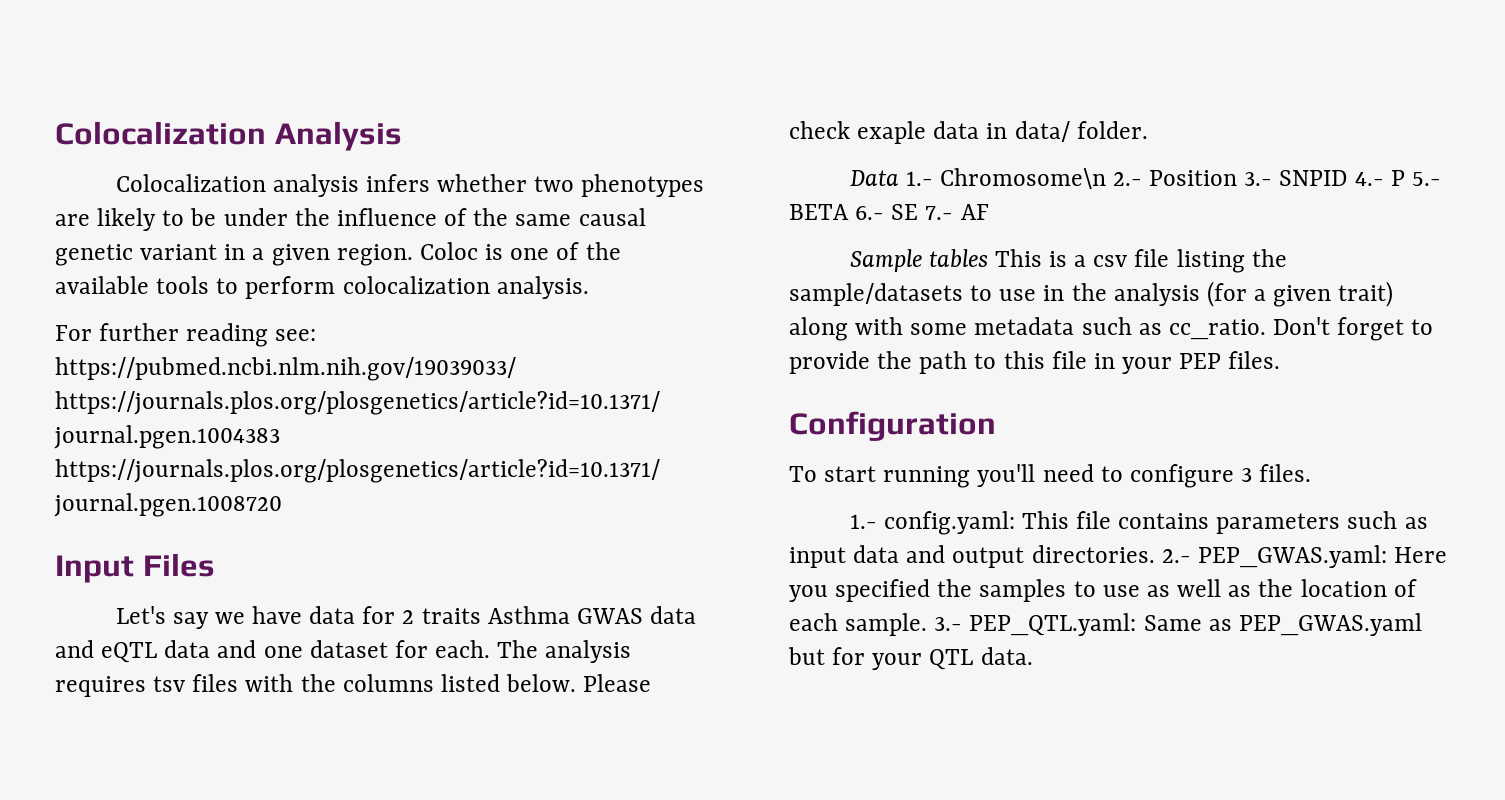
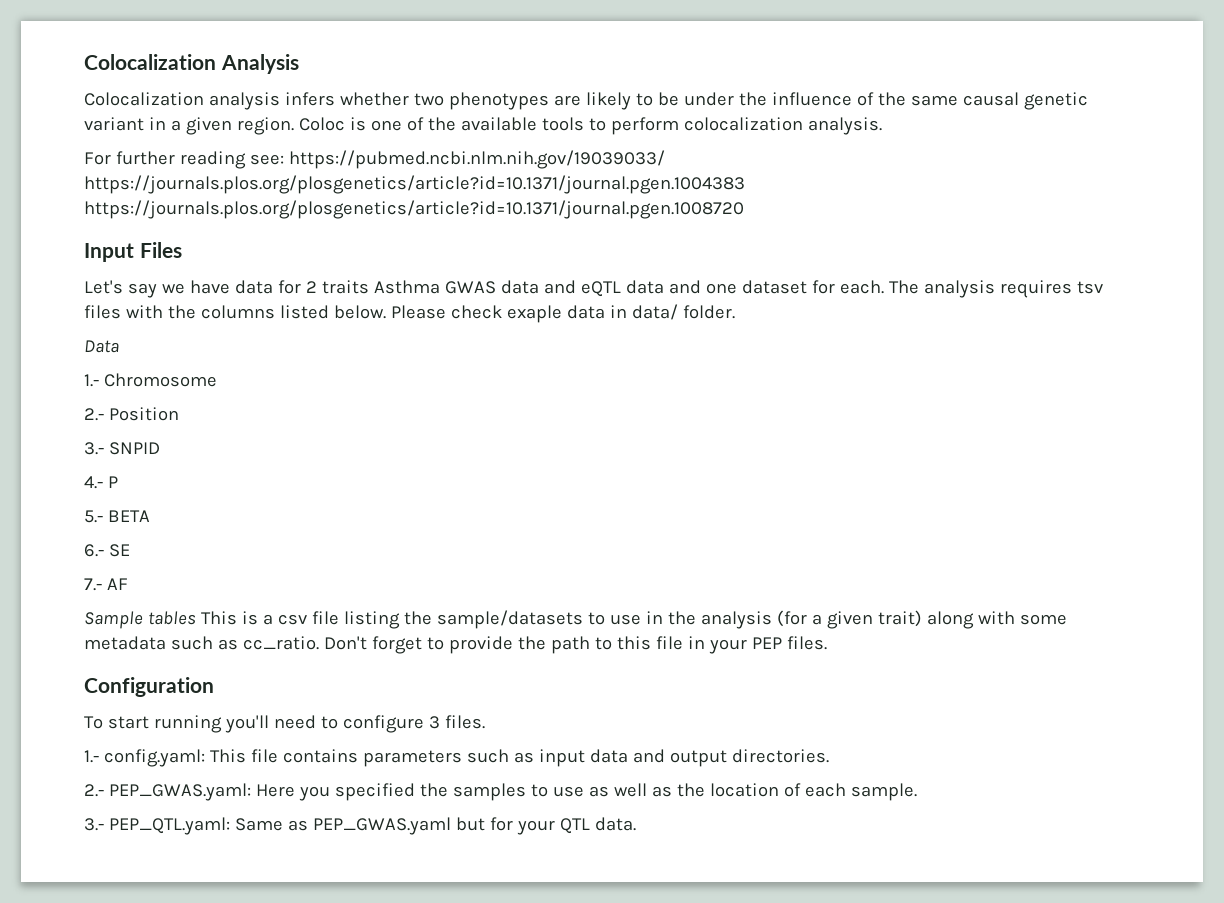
[905,168,1106,189] 1.- Chromosome\n -> [84,373,217,387] // 1.- Chromosome //
(1238, 178) none -> (179, 414) //
(1348, 178) none -> (160, 448) //
(1405, 178) none -> (118, 482) //
(849, 212) none -> (150, 516) //
(919, 212) none -> (130, 550) //
(1155, 554) none -> (829, 756) //
(928, 624) none -> (917, 792) //

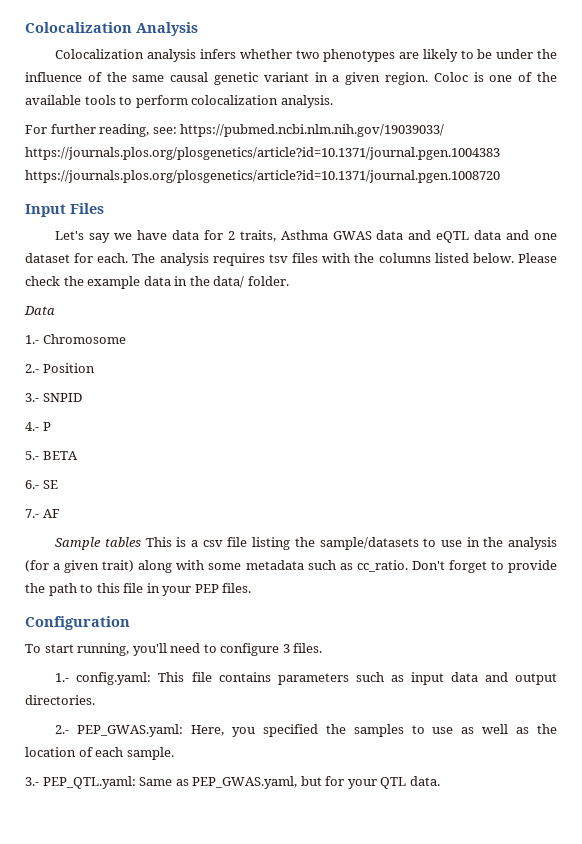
[179,151,246,169] reading -> [99,124,150,137] reading,
[321,280,369,294] traits -> [239,230,276,242] traits,
[506,305,562,323] exaple -> [63,276,141,289] the example
(627, 311) none -> [189,276,210,286] the
[153,715,222,733] running -> [77,643,130,656] running,
[255,784,295,797] Here -> [191,725,225,736] Here,
[312,817,451,835] PEP_GWAS.yaml -> [192,776,298,789] PEP_GWAS.yaml,

